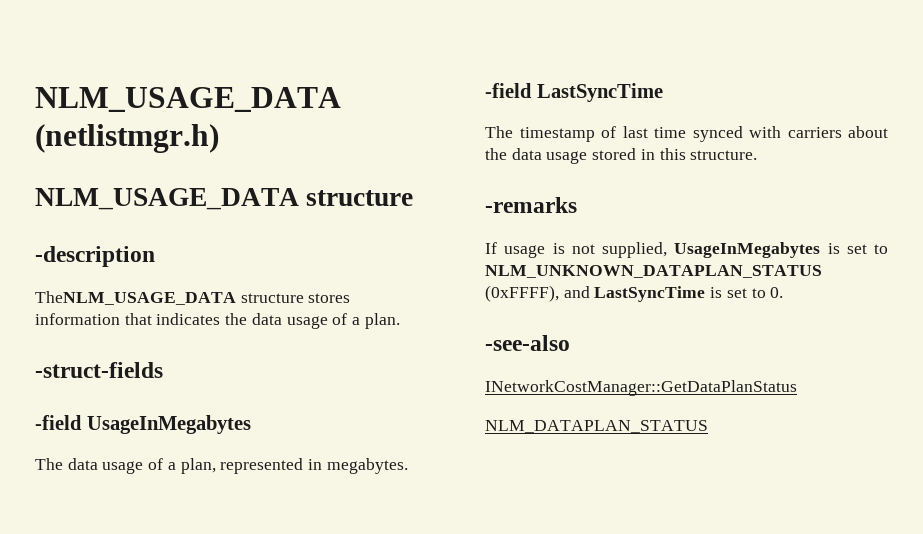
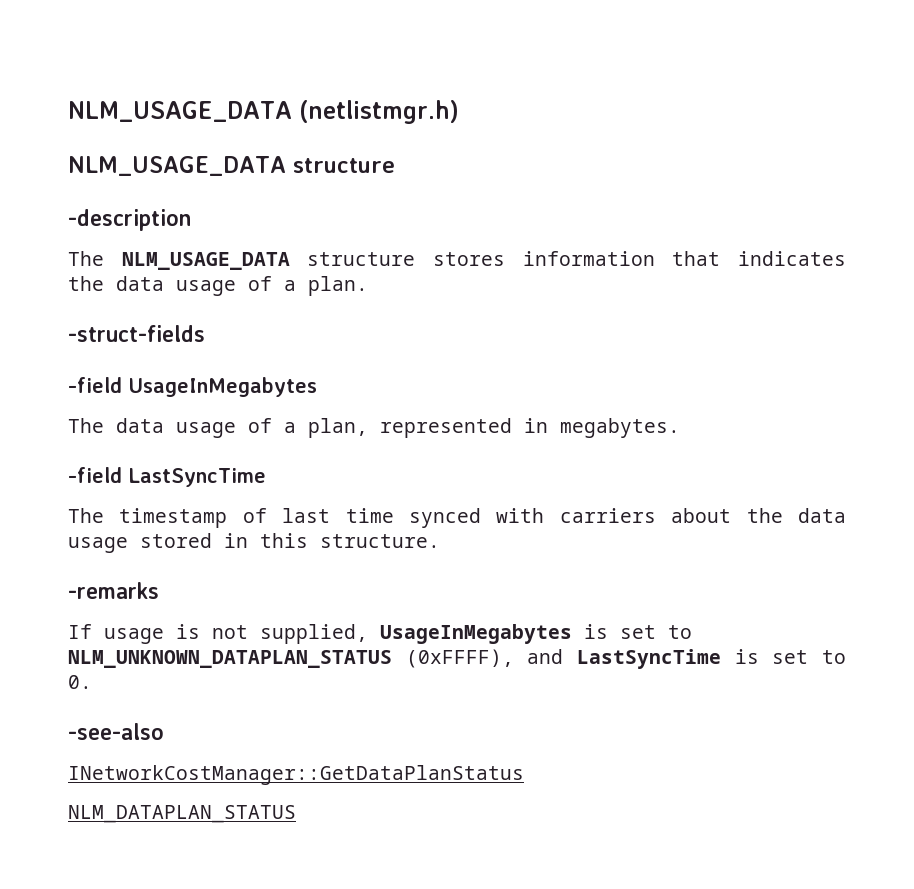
[35,291,236,305] TheNLM_USAGE_DATA -> [68,251,290,270] The NLM_USAGE_DATA

